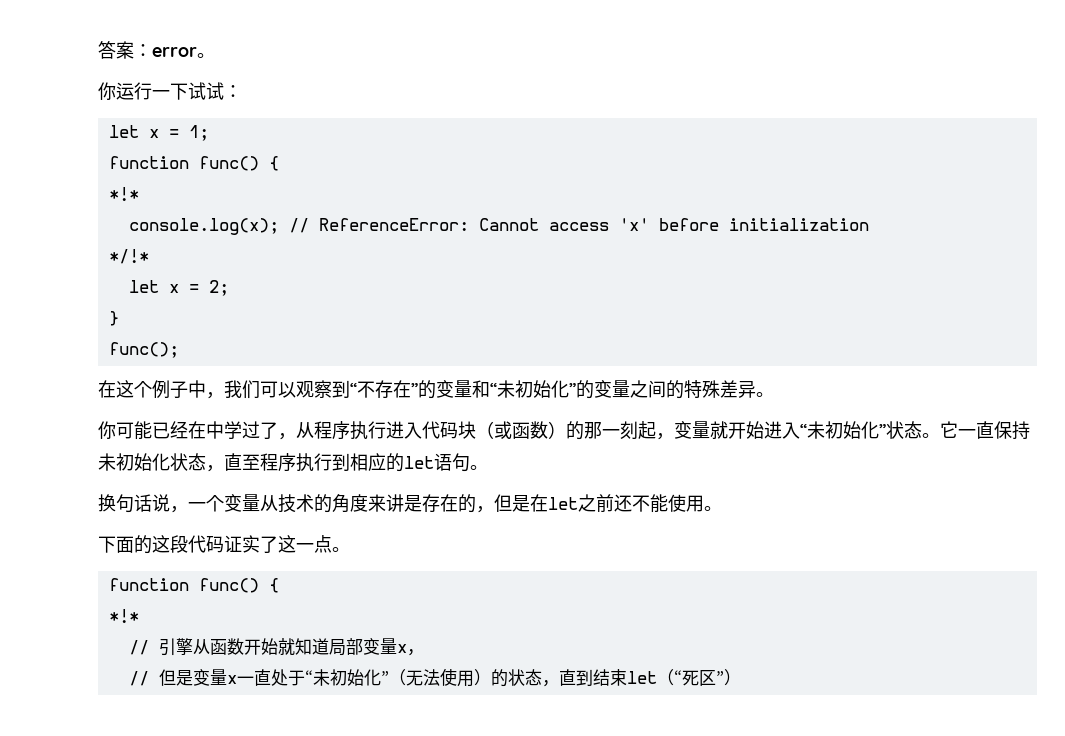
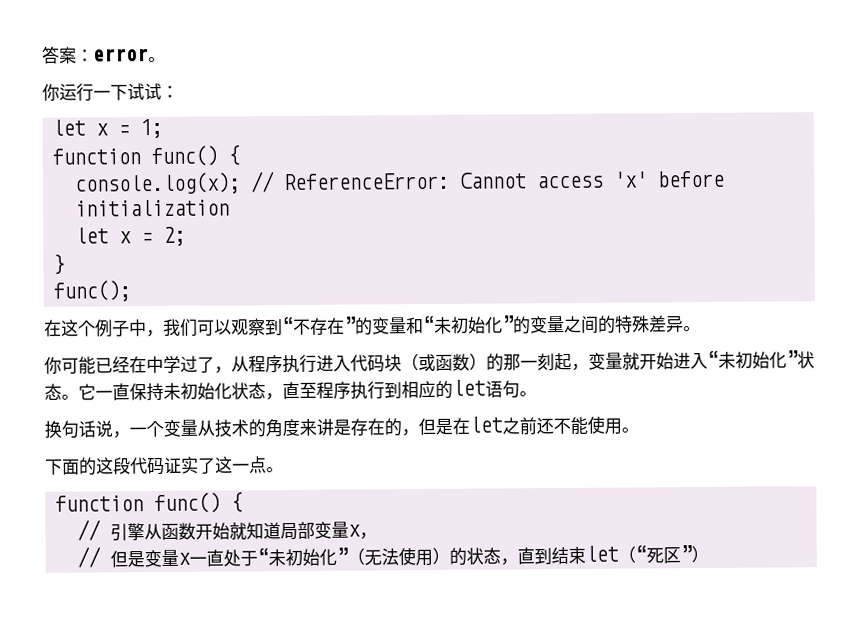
[108,187,139,202] // *!* -> (241, 155) none
[108,249,149,264] // */!* -> (231, 208) none
[108,609,139,624] // *!* -> (244, 502) none

